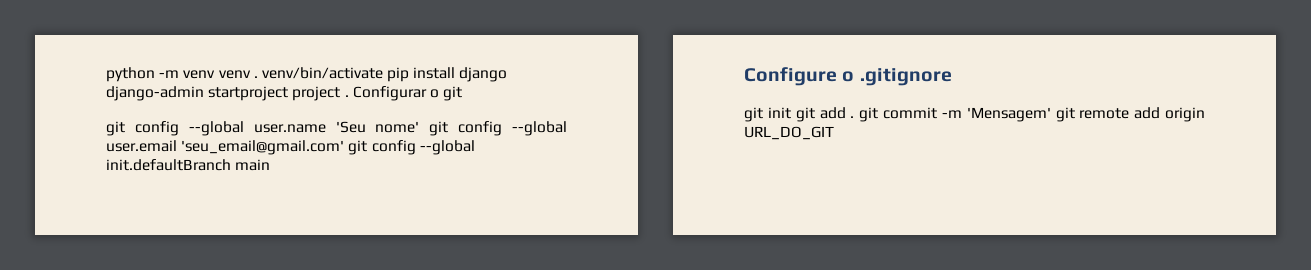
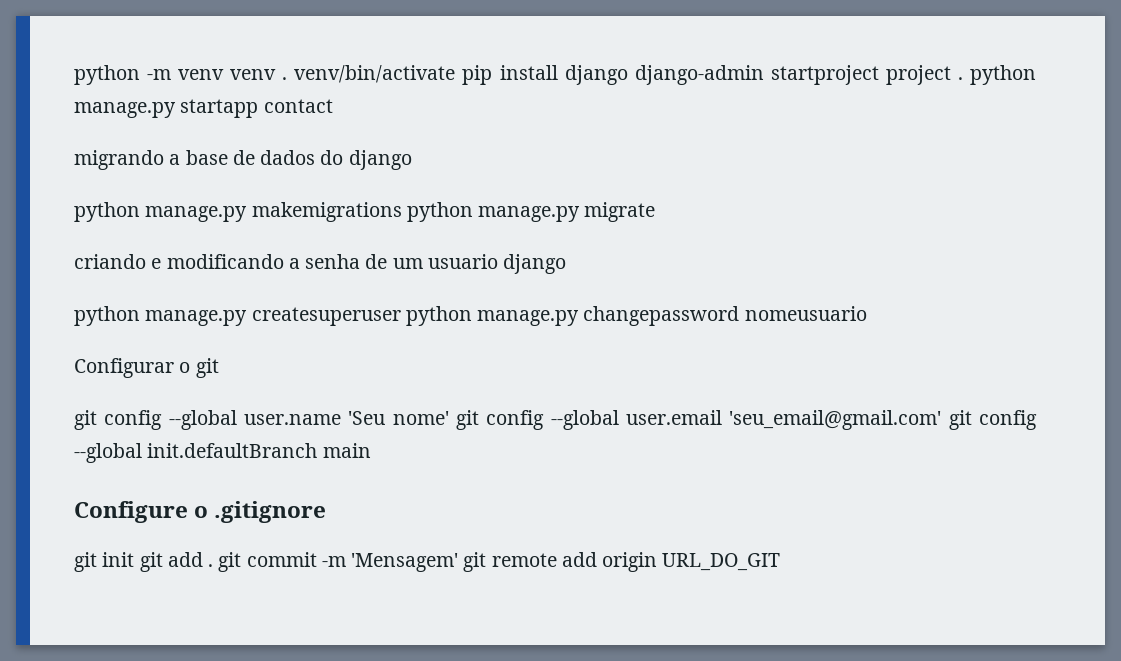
(349, 96) none -> [970,65,1037,85] [74,99,333,118] [74,150,412,170] [74,202,656,222] [74,254,567,274] [74,306,867,326] python manage.py startapp contact // migrando a base de dados do django // python manage.py makemigrations python manage.py migrate // criando e modificando a senha de um usuario django // python manage.py createsuperuser python manage.py changepassword nomeusuario //

